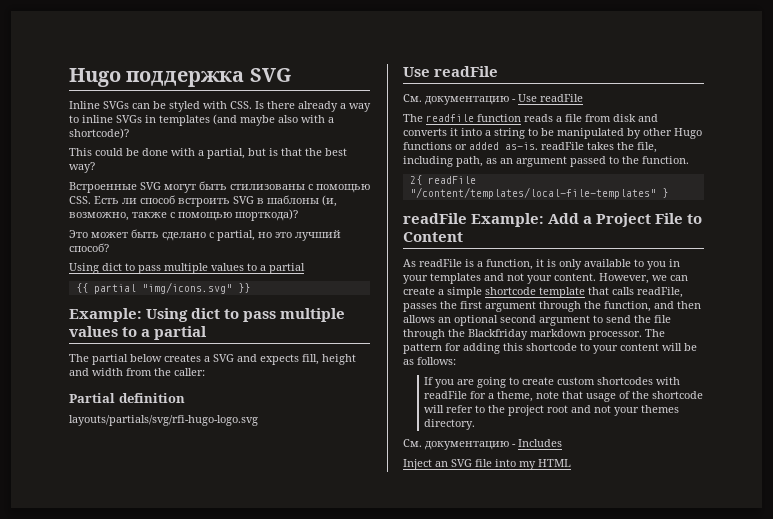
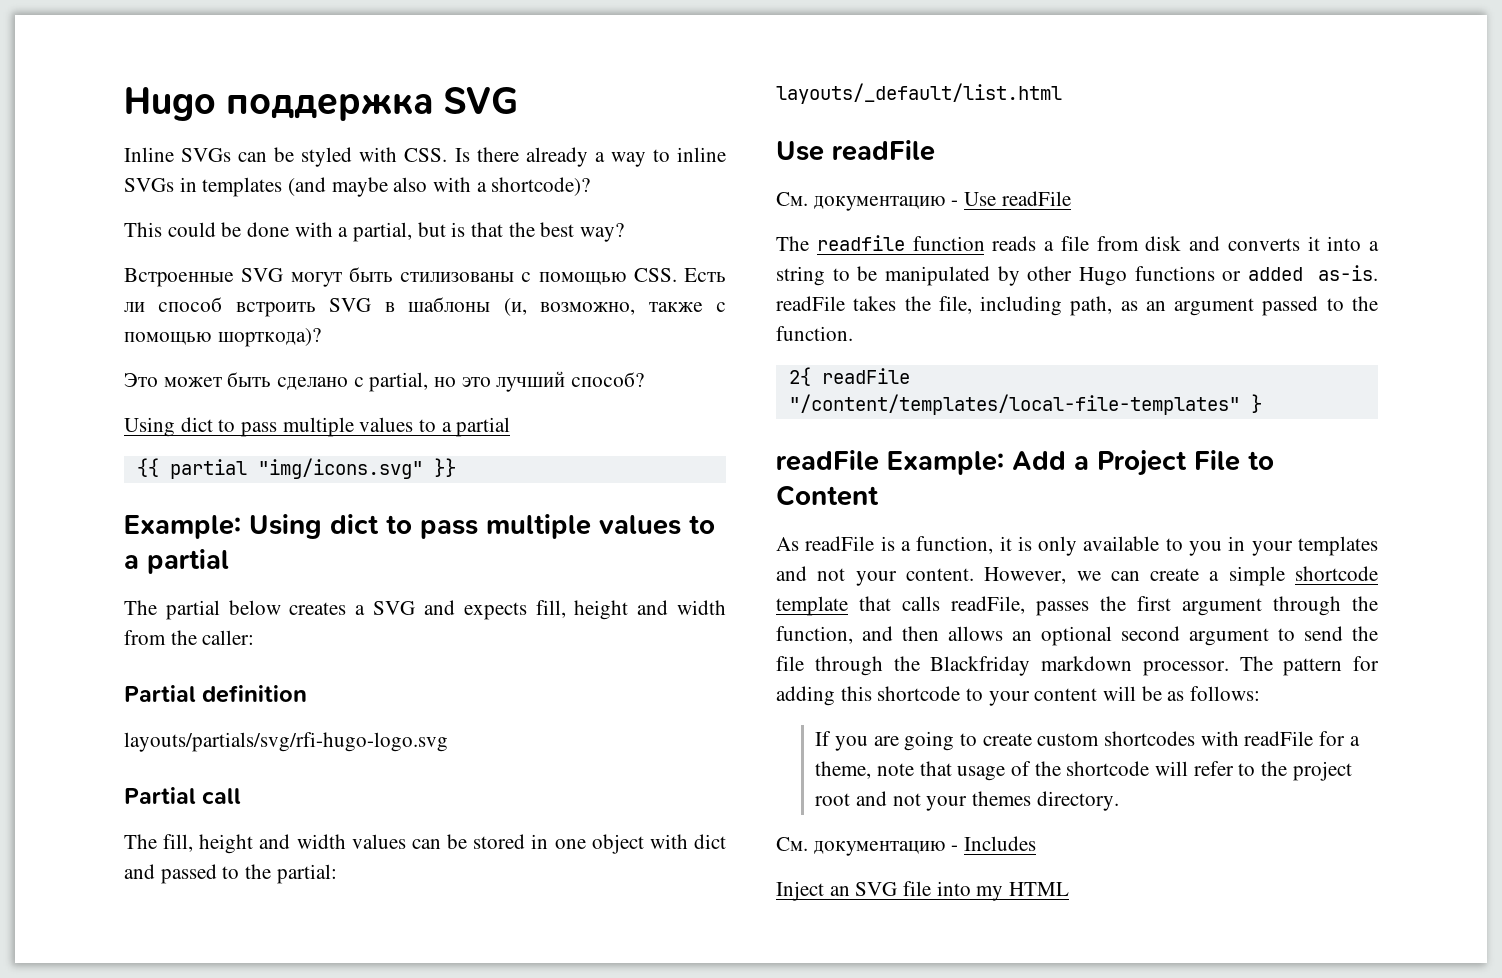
(258, 420) none -> [124,787,242,804] [124,834,726,854] [124,864,337,884] [776,83,1062,104] // Partial call // The fill, height and width values can be stored in one object with dict and passed to the partial: // layouts/_default/list.html

